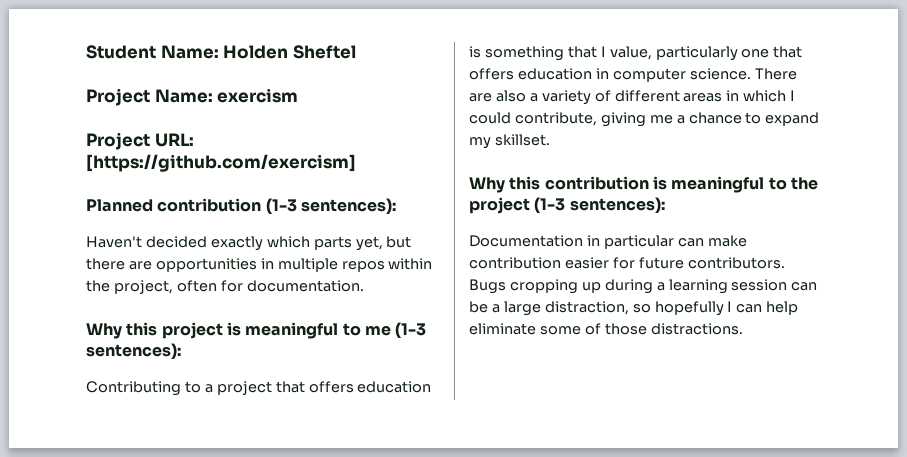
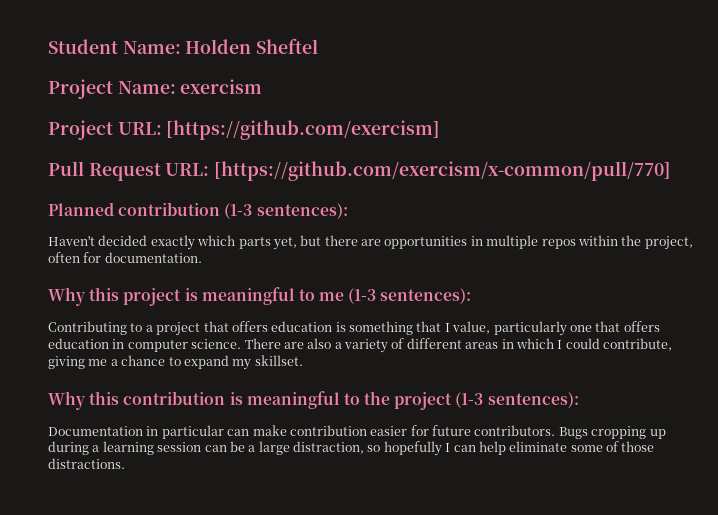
(356, 163) none -> [48,161,672,181] // Pull Request URL: [https://github.com/exercism/x-common/pull/770]

